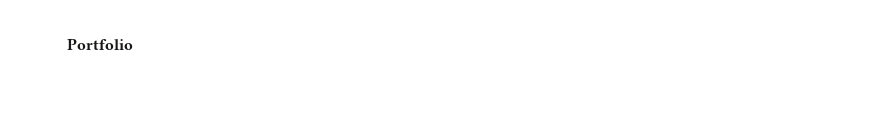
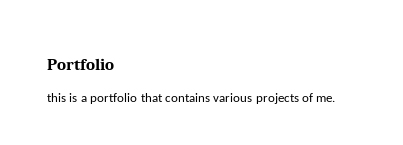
(133, 44) none -> [47,93,336,104] // this is a portfolio that contains various projects of me.

